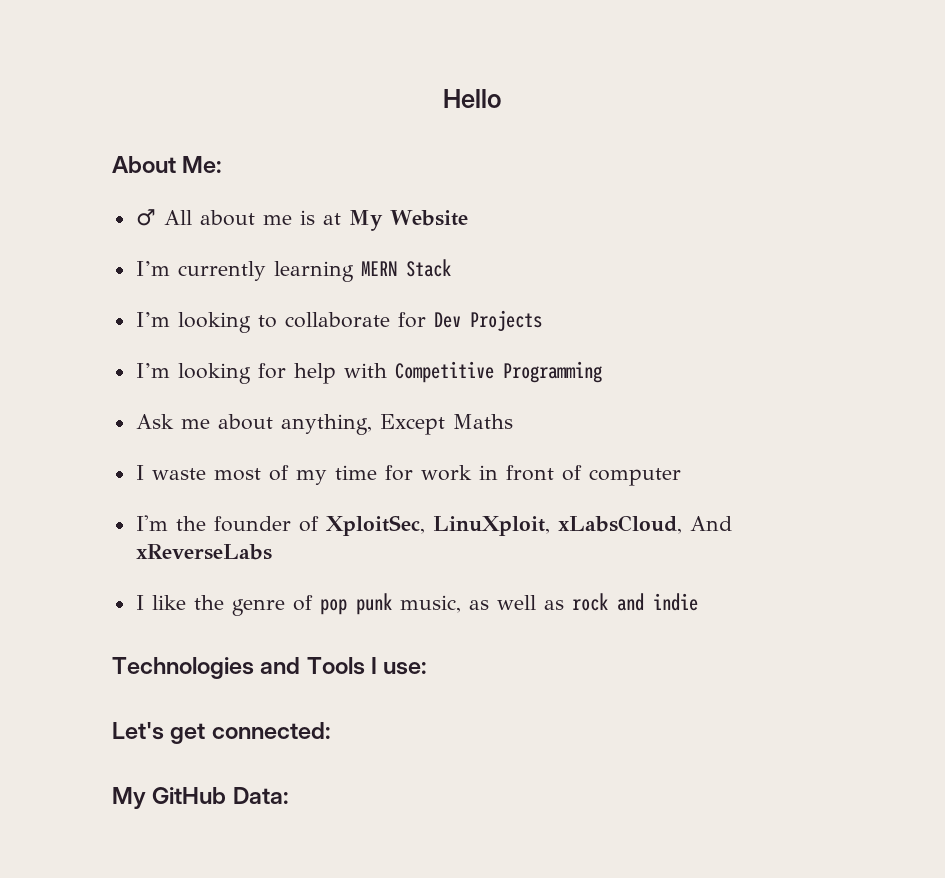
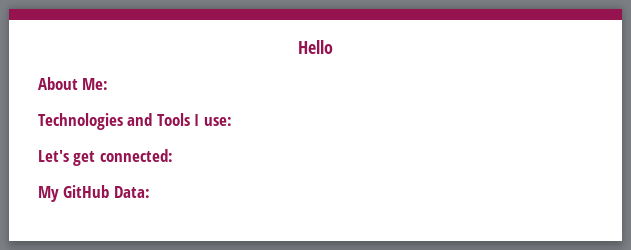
[135,209,468,231] [135,259,451,282] [135,310,542,333] [135,361,602,384] [135,414,513,435] [135,465,681,486] [135,515,732,536] [135,544,272,560] [135,593,698,616] // ♂ All about me is at My Website // I’m currently learning MERN Stack // I’m looking to collaborate for Dev Projects // I’m looking for help with Competitive Programming // Ask me about anything, Except Maths // I waste most of my time for work in front of computer // I'm the founder of XploitSec, LinuXploit, xLabsCloud, And xReverseLabs // I like the genre of pop punk music, as well as rock and indie -> (109, 84) none

